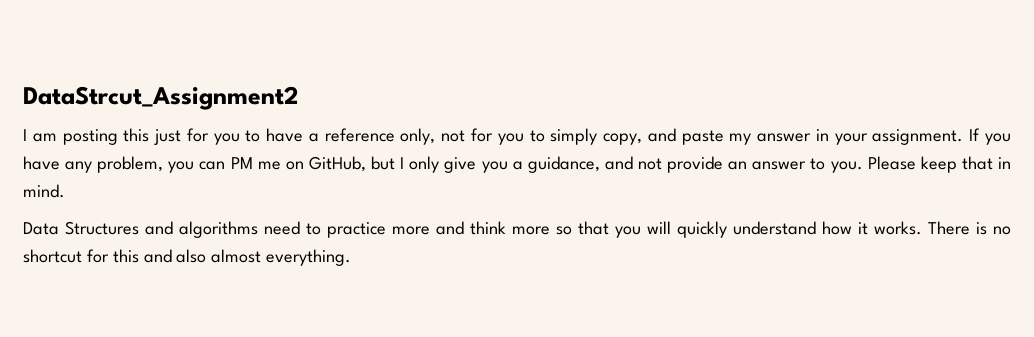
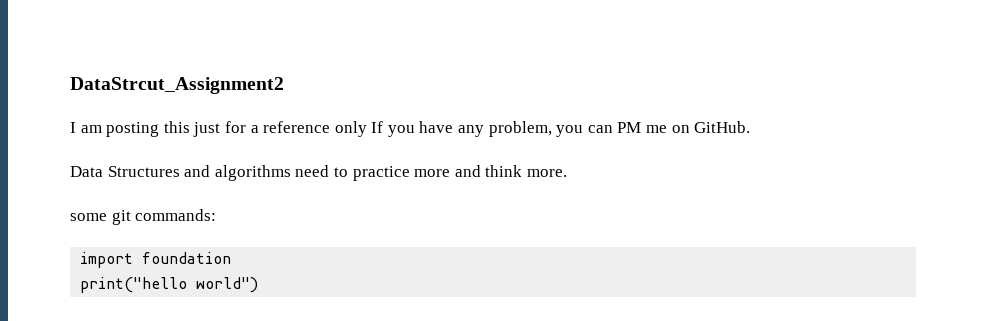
[213,128,964,145] you to have a reference only, not for you to simply copy, and paste my answer in your assignment. -> [250,121,367,137] a reference only
[308,156,1012,173] [23,184,65,198] GitHub, but I only give you a guidance, and not provide an answer to you. Please keep that in mind. -> [694,121,751,133] GitHub.
[512,221,1011,238] [23,249,352,266] more so that you will quickly understand how it works. There is no shortcut for this and also almost everything. -> [526,169,567,177] [70,209,217,225] [80,252,232,268] [80,277,259,293] more. // some git commands: // import foundation // print("hello world")

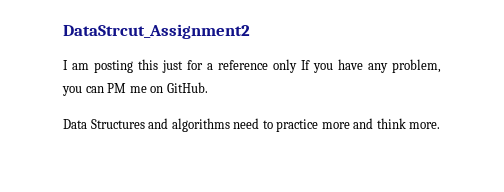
[70,209,217,225] [80,252,232,268] [80,277,259,293] // some git commands: // import foundation // print("hello world") -> (441, 125) none

